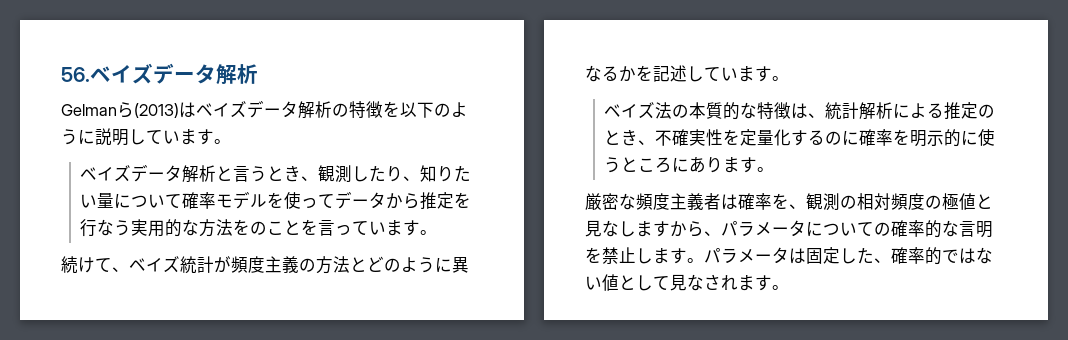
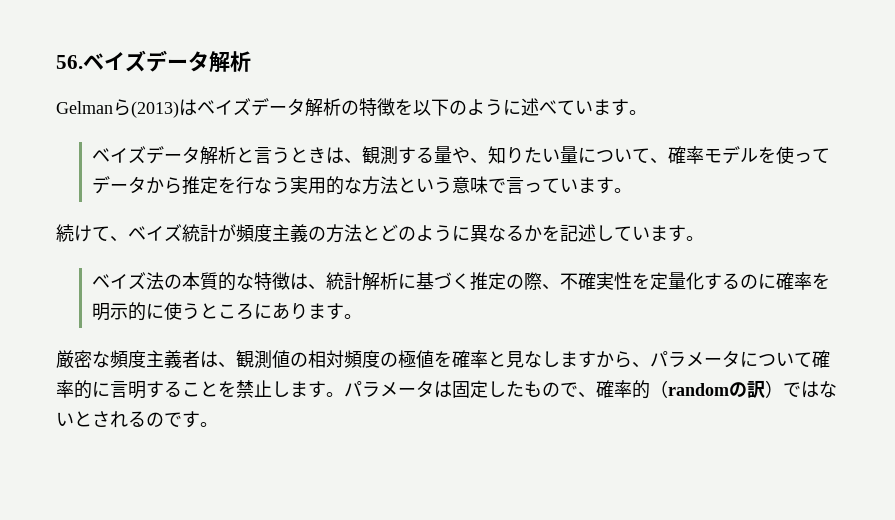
[95,128,146,146] 説明し -> [521,98,557,116] 述べ
[301,165,404,183] 、観測したり -> [325,146,470,165] は、観測する量や
(183, 201) none -> [649,158,668,164] 、
[233,219,319,235] をのことを -> [397,176,506,194] という意味で
[910,102,996,120] [604,129,639,146] よる推定のとき -> [415,272,542,291] 基づく推定の際
[738,193,840,211] 確率を、観測 -> [218,350,290,369] 、観測値
(976, 201) none -> [434,350,488,368] を確率
[874,220,993,238] の確率的な言明 -> [812,350,830,368] [56,380,218,399] 確率的に言明すること
(874, 255) none -> [524,381,578,397] もので
[942,247,993,264] [585,274,755,291] ではない値として見なされま -> [650,380,837,398] [56,411,182,428] （randomの訳）ではないとされるので

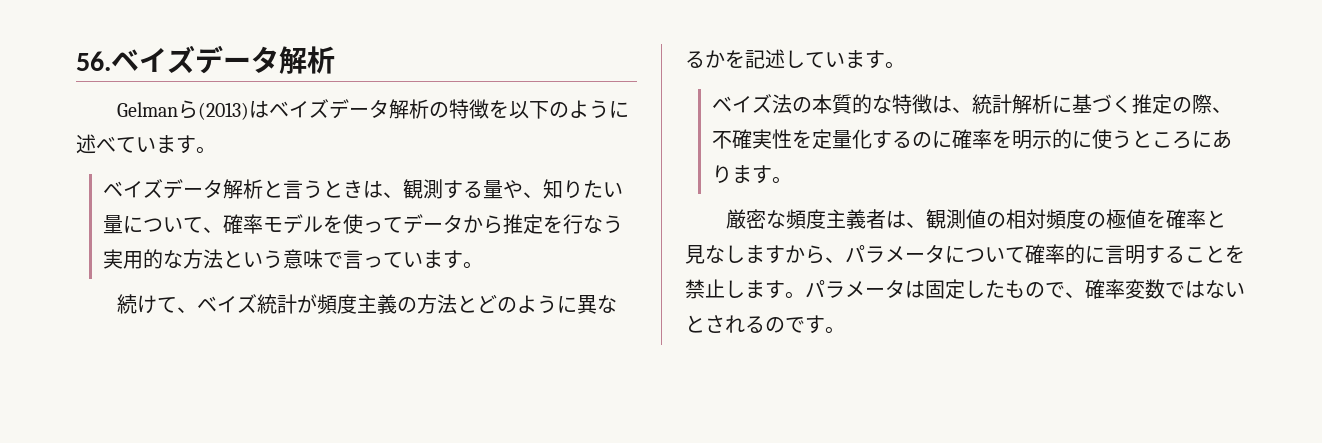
[632,380,783,399] 的（randomの訳） -> [1125,279,1165,299] 変数

